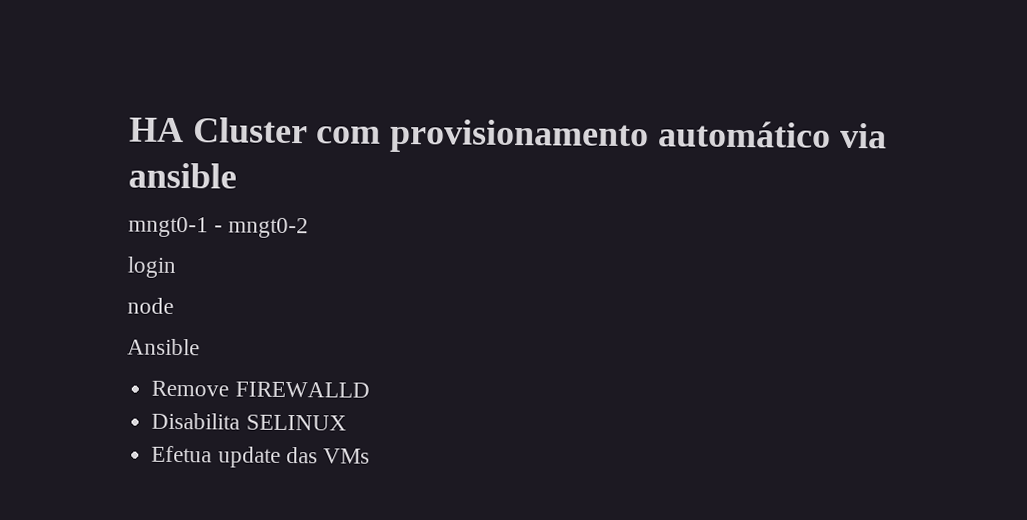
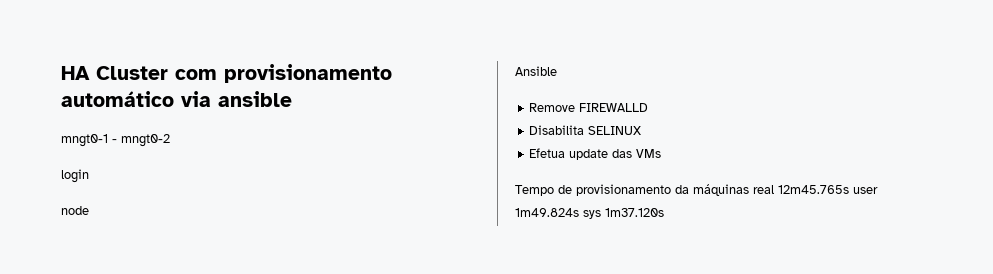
(370, 456) none -> [515,184,878,196] [515,208,664,219] // Tempo de provisionamento da máquinas real 12m45.765s user 1m49.824s sys 1m37.120s

